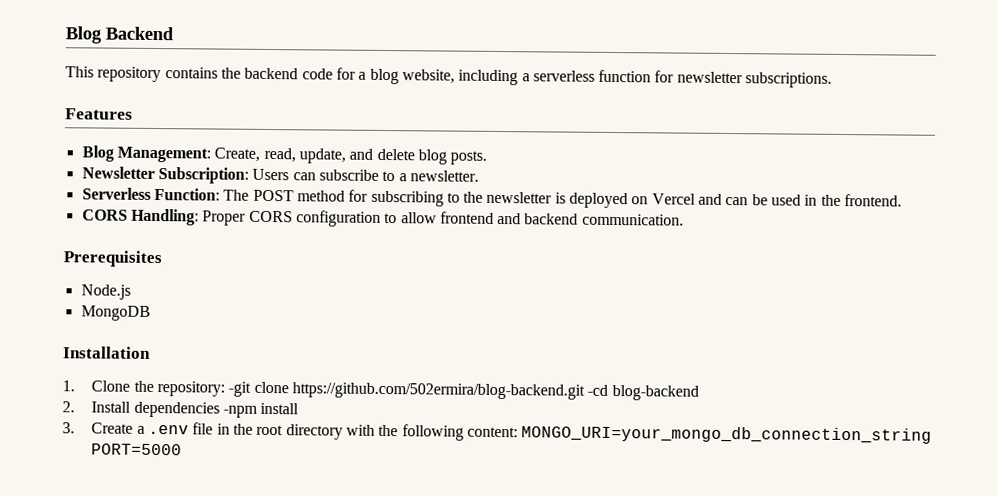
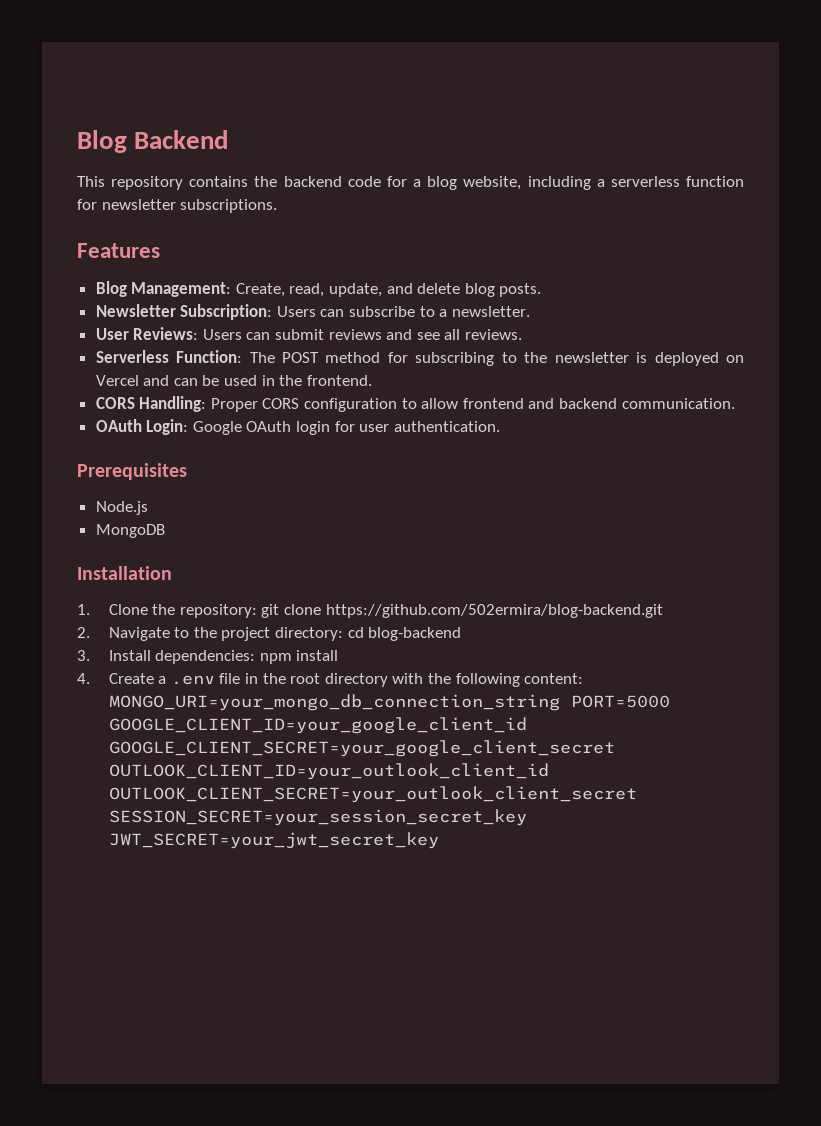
(479, 176) none -> [95,327,523,340] // User Reviews: Users can submit reviews and see all reviews.
(684, 219) none -> [95,419,500,435] // OAuth Login: Google OAuth login for user authentication.
[228,381,252,397] -git -> [261,604,280,618] git
[587,384,699,401] [62,401,259,418] -cd blog-backend // 2. Install dependencies -npm -> [77,627,462,641] [77,650,292,664] // 2. Navigate to the project directory: cd blog-backend // 3. Install dependencies: npm
[62,422,75,434] 3. -> [77,673,90,684] 4.
(183, 449) none -> [108,717,527,734] [108,740,615,757] [108,763,549,780] [108,786,637,803] [108,809,527,826] [108,832,439,849] GOOGLE_CLIENT_ID=your_google_client_id GOOGLE_CLIENT_SECRET=your_google_client_secret OUTLOOK_CLIENT_ID=your_outlook_client_id OUTLOOK_CLIENT_SECRET=your_outlook_client_secret SESSION_SECRET=your_session_secret_key JWT_SECRET=your_jwt_secret_key

